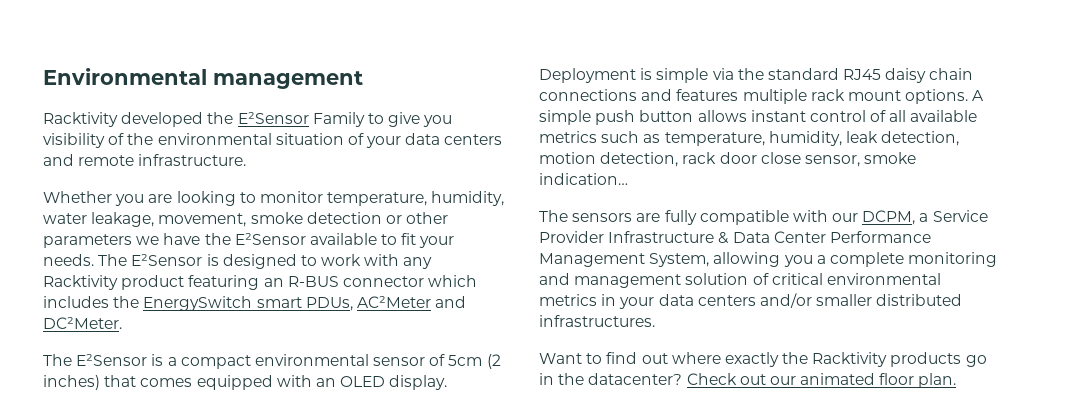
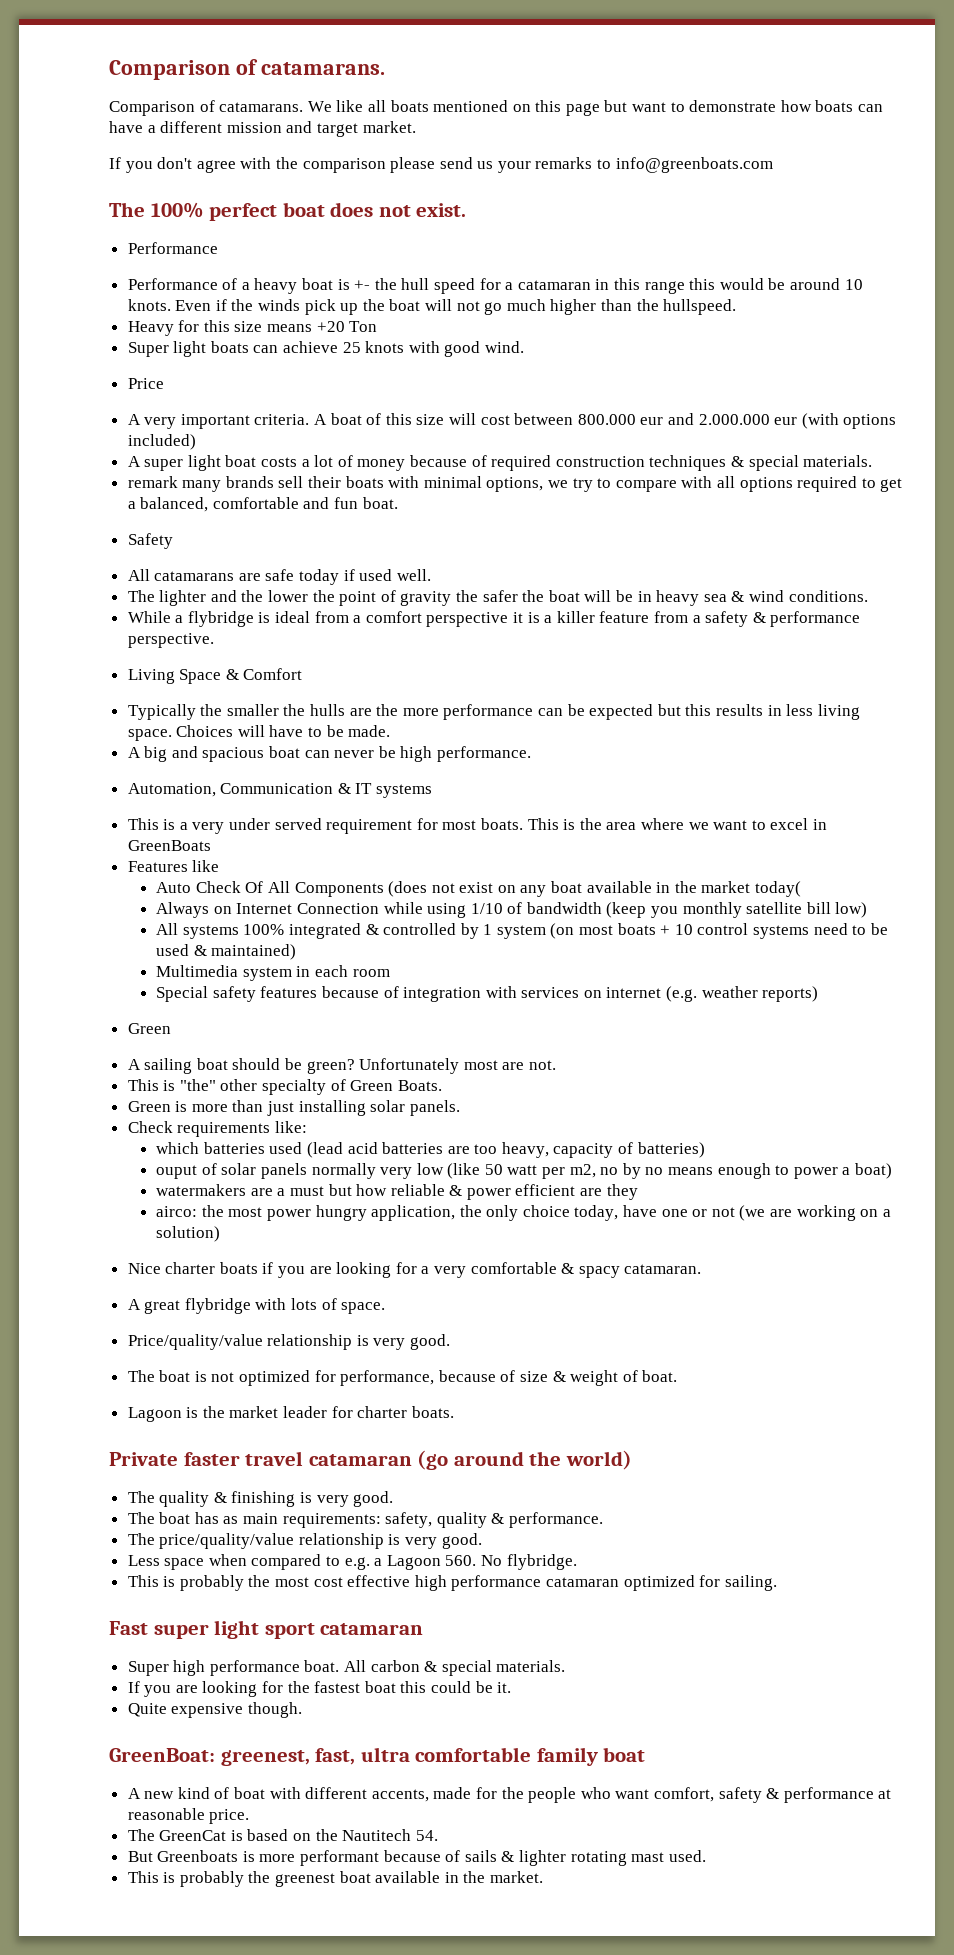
[43,68,363,89] [43,112,453,127] [43,133,503,148] [43,154,247,166] [43,191,505,206] [43,212,449,227] [43,233,455,248] [43,254,433,269] [43,275,478,290] [43,296,467,311] [43,317,122,329] [43,354,501,369] [43,375,448,390] [539,68,974,83] [539,89,985,104] [539,110,978,125] [539,131,960,146] [539,152,917,167] [539,173,628,185] [539,210,988,225] [539,231,931,244] [539,252,998,267] [539,273,941,288] [539,293,963,309] [539,315,655,327] [539,352,987,367] [539,373,957,388] Environmental management // Racktivity developed the E²Sensor Family to give you visibility of the environmental situation of your data centers and remote infrastructure. // Whether you are looking to monitor temperature, humidity, water leakage, movement, smoke detection or other parameters we have the E²Sensor available to fit your needs. The E²Sensor is designed to work with any Racktivity product featuring an R-BUS connector which includes the EnergySwitch smart PDUs, AC²Meter and DC²Meter. // The E²Sensor is a compact environmental sensor of 5cm (2 inches) that comes equipped with an OLED display. Deployment is simple via the standard RJ45 daisy chain connections and features multiple rack mount options. A simple push button allows instant control of all available metrics such as temperature, humidity, leak detection, motion detection, rack door close sensor, smoke indication… // The sensors are fully compatible with our DCPM, a Service Provider Infrastructure & Data Center Performance Management System, allowing you a complete monitoring and management solution of critical environmental metrics in your data centers and/or smaller distributed infrastructures. // Want to find out where exactly the Racktivity products go in the datacenter? Check out our animated floor plan. -> [109,59,385,80] [109,100,884,116] [109,121,416,137] [109,157,773,173] [109,202,467,221] [127,242,218,254] [127,278,863,294] [127,299,737,315] [127,320,378,336] [127,341,525,357] [127,378,164,389] [127,413,897,429] [127,434,196,450] [127,455,873,471] [127,476,903,492] [127,497,398,512] [127,533,173,549] [127,569,431,585] [127,590,868,606] [127,611,861,627] [127,633,214,648] [127,668,303,684] [127,704,860,720] [127,725,391,741] [127,746,532,762] [127,783,433,798] [127,818,827,834] [127,840,211,851] [127,860,220,872] [156,881,802,897] [156,902,868,918] [156,923,888,939] [156,944,297,960] [156,965,390,981] [156,986,819,1002] [127,1023,171,1034] [127,1058,557,1074] [127,1079,442,1095] [127,1100,460,1116] [127,1121,307,1137] [156,1142,705,1158] [156,1163,892,1179] [156,1184,638,1200] [156,1205,891,1221] [156,1226,221,1242] [127,1262,702,1278] [127,1298,386,1314] [127,1334,451,1350] [127,1370,678,1386] [127,1406,454,1422] [109,1450,632,1470] [127,1491,394,1507] [127,1512,604,1528] [127,1533,482,1549] [127,1554,577,1570] [127,1575,777,1591] [109,1620,424,1639] [127,1660,566,1676] [127,1681,512,1697] [127,1702,302,1718] [109,1747,646,1766] [127,1787,892,1803] [127,1808,250,1824] [127,1829,438,1841] [127,1850,706,1866] [127,1871,544,1887] Comparison of catamarans. // Comparison of catamarans. We like all boats mentioned on this page but want to demonstrate how boats can have a different mission and target market. // If you don't agree with the comparison please send us your remarks to info@greenboats.com // The 100% perfect boat does not exist. // Performance // Performance of a heavy boat is +- the hull speed for a catamaran in this range this would be around 10 knots. Even if the winds pick up the boat will not go much higher than the hullspeed. // Heavy for this size means +20 Ton // Super light boats can achieve 25 knots with good wind. // Price // A very important criteria. A boat of this size will cost between 800.000 eur and 2.000.000 eur (with options included) // A super light boat costs a lot of money because of required construction techniques & special materials. // remark many brands sell their boats with minimal options, we try to compare with all options required to get a balanced, comfortable and fun boat. // Safety // All catamarans are safe today if used well. // The lighter and the lower the point of gravity the safer the boat will be in heavy sea & wind conditions. // While a flybridge is ideal from a comfort perspective it is a killer feature from a safety & performance perspective. // Living Space & Comfort // Typically the smaller the hulls are the more performance can be expected but this results in less living space. Choices will have to be made. // A big and spacious boat can never be high performance. // Automation, Communication & IT systems // This is a very under served requirement for most boats. This is the area where we want to excel in GreenBoats // Features like // Auto Check Of All Components (does not exist on any boat available in the market today( // Always on Internet Connection while using 1/10 of bandwidth (keep you monthly satellite bill low) // All systems 100% integrated & controlled by 1 system (on most boats + 10 control systems need to be used & maintained) // Multimedia system in each room // Special safety features because of integration with services on internet (e.g. weather reports) // Green // A sailing boat should be green? Unfortunately most are not. // This is "the" other specialty of Green Boats. // Green is more than just installing solar panels. // Check requirements like: // which batteries used (lead acid batteries are too heavy, capacity of batteries) // ouput of solar panels normally very low (like 50 watt per m2, no by no means enough to power a boat) // watermakers are a must but how reliable & power efficient are they // airco: the most power hungry application, the only choice today, have one or not (we are working on a solution) // Nice charter boats if you are looking for a very comfortable & spacy catamaran. // A great flybridge with lots of space. // Price/quality/value relationship is very good. // The boat is not optimized for performance, because of size & weight of boat. // Lagoon is the market leader for charter boats. // Private faster travel catamaran (go around the world) // The quality & finishing is very good. // The boat has as main requirements: safety, quality & performance. // The price/quality/value relationship is very good. // Less space when compared to e.g. a Lagoon 560. No flybridge. // This is probably the most cost effective high performance catamaran optimized for sailing. // Fast super light sport catamaran // Super high performance boat. All carbon & special materials. // If you are looking for the fastest boat this could be it. // Quite expensive though. // GreenBoat: greenest, fast, ultra comfortable family boat // A new kind of boat with different accents, made for the people who want comfort, safety & performance at reasonable price. // The GreenCat is based on the Nautitech 54. // But Greenboats is more performant because of sails & lighter rotating mast used. // This is probably the greenest boat available in the market.

